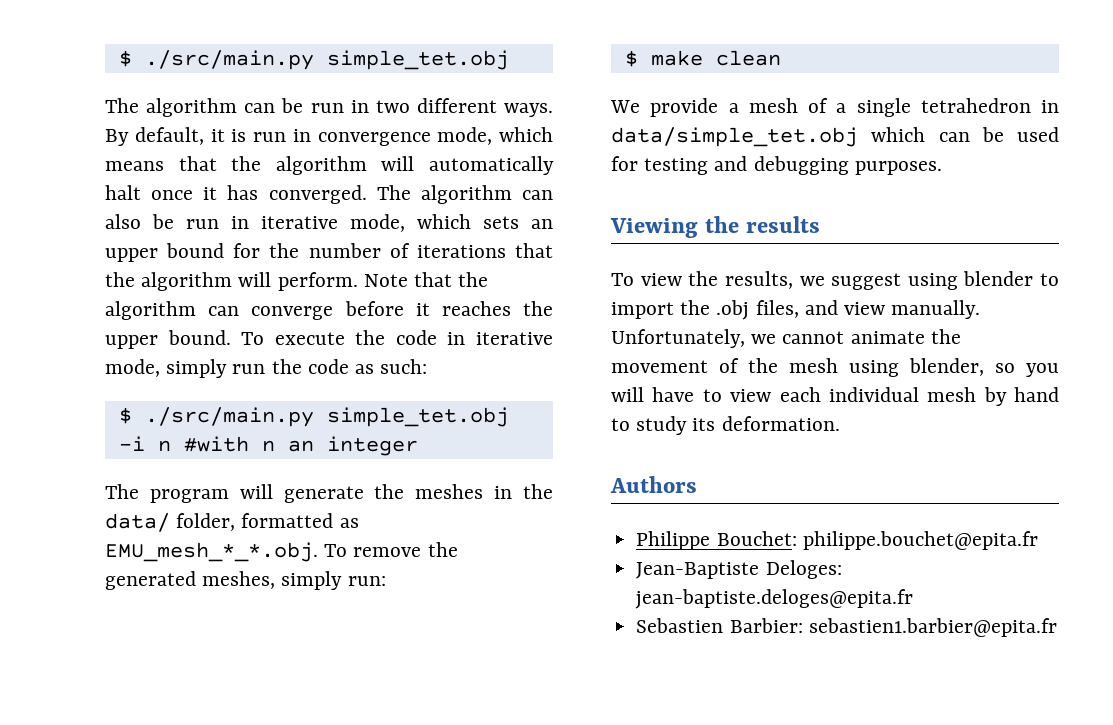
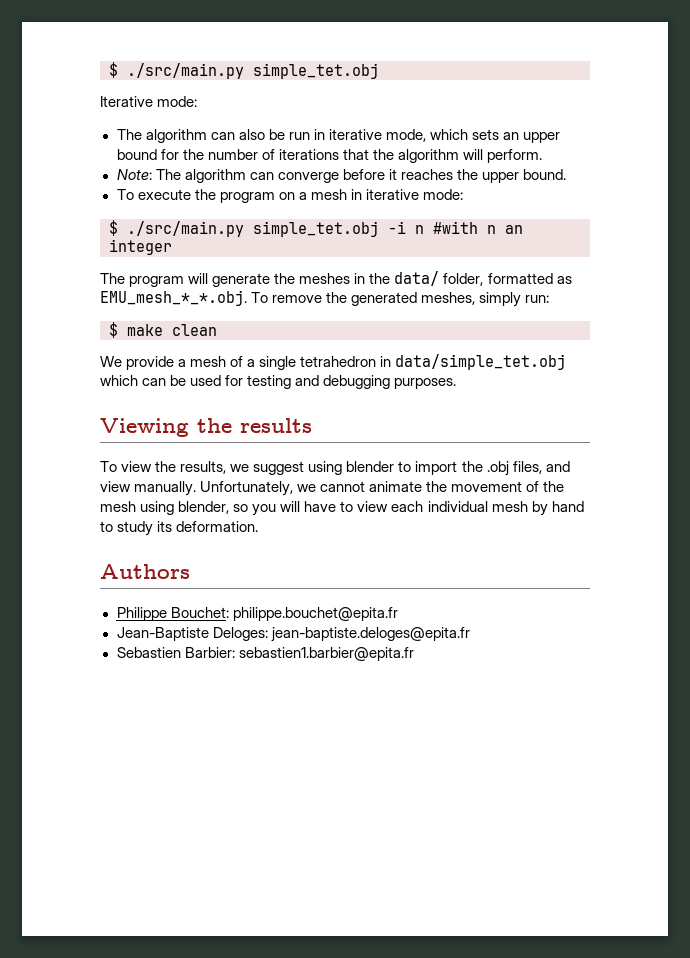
[105,98,553,117] [105,127,553,146] [105,156,554,175] [105,185,367,204] The algorithm can be run in two different ways. By default, it is run in convergence mode, which means that the algorithm will automatically halt once it has converged. -> [100,96,198,107] Iterative mode: //
[363,272,489,287] Note that the -> [116,169,181,180] // Note: The
(231, 337) none -> (566, 174) //
[395,330,553,345] [105,359,428,378] code in iterative mode, simply run the code as such: -> [219,189,463,203] program on a mesh in iterative mode:

